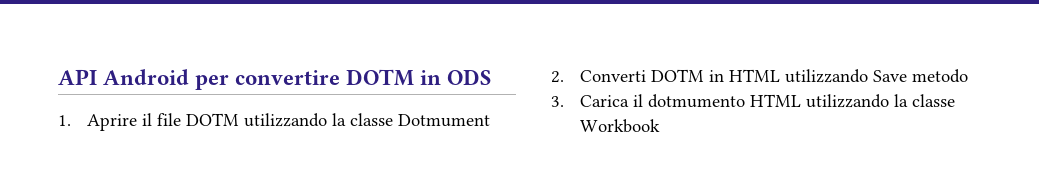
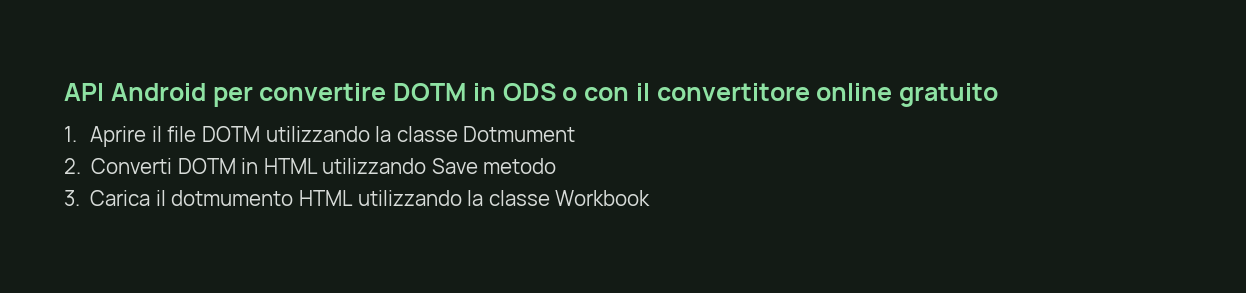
(492, 77) none -> [562,83,998,107] o con il convertitore online gratuito

